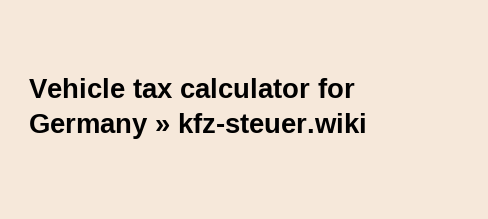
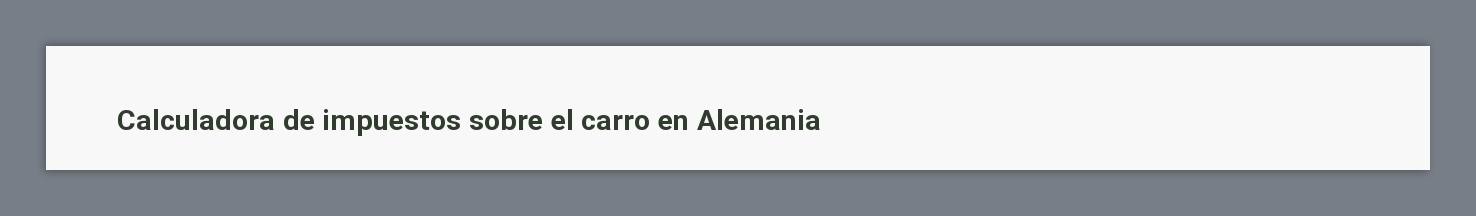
[29,78,355,98] [29,113,367,139] Vehicle tax calculator for Germany » kfz-steuer.wiki -> [117,109,821,136] Calculadora de impuestos sobre el carro en Alemania

